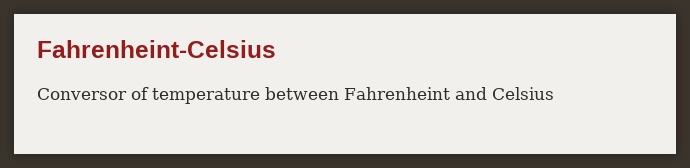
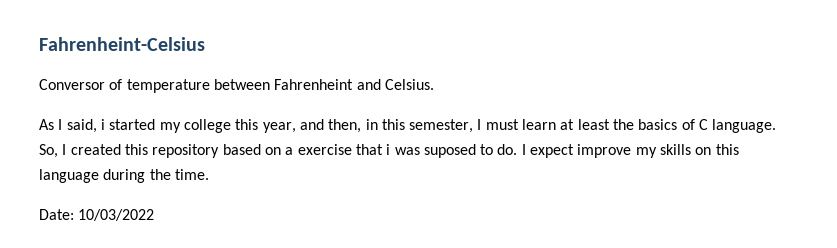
[491,87,554,100] Celsius -> [384,79,434,90] [39,119,777,133] [39,144,739,158] [39,169,209,183] [39,209,155,221] Celsius. // As I said, i started my college this year, and then, in this semester, I must learn at least the basics of C language. So, I created this repository based on a exercise that i was suposed to do. I expect improve my skills on this language during the time. // Date: 10/03/2022

